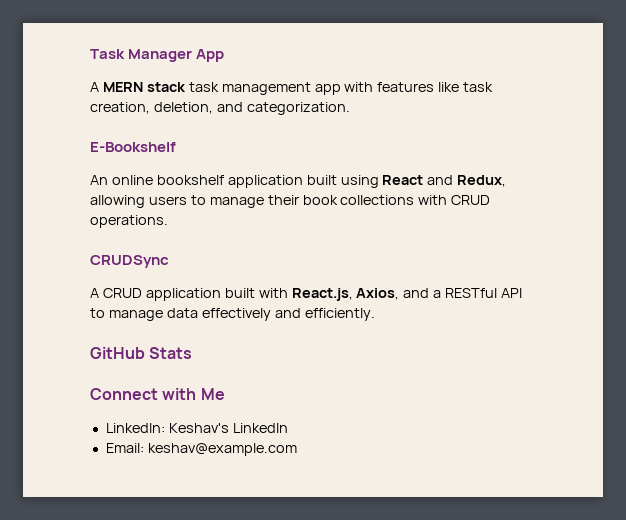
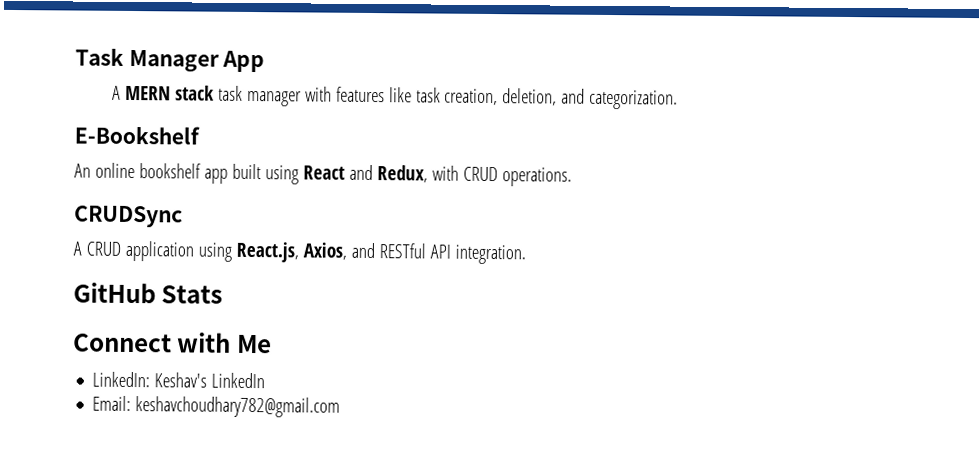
[221,82,341,95] management app -> [246,90,302,107] manager
[227,175,303,188] application -> [203,168,228,184] app
[90,195,415,208] allowing users to manage their book collections -> (428, 174) none
[224,288,288,298] built with -> [197,242,232,262] using
[433,290,442,298] a -> (375, 250) none
[90,308,375,321] to manage data effectively and efficiently. -> [454,244,526,265] integration.
[147,443,297,456] keshav@example.com -> [135,396,341,418] keshavchoudhary782@gmail.com

